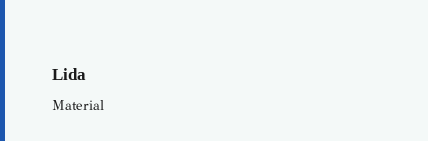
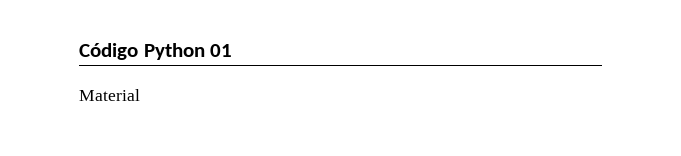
[52,68,86,80] Lida -> [79,43,233,60] Código Python 01

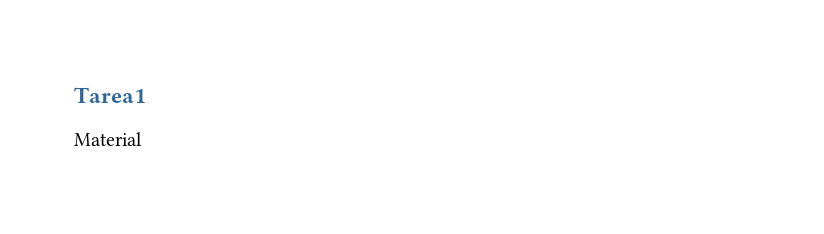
[79,43,233,60] Código Python 01 -> [74,87,146,103] Tarea1

